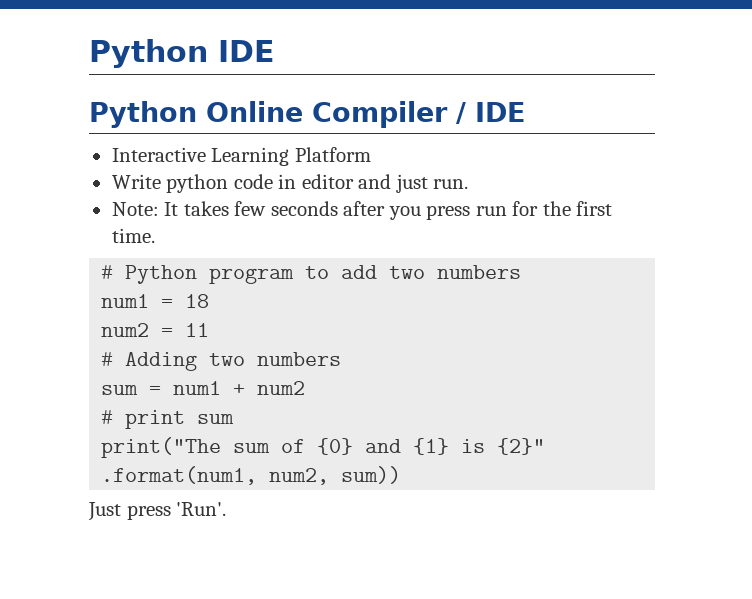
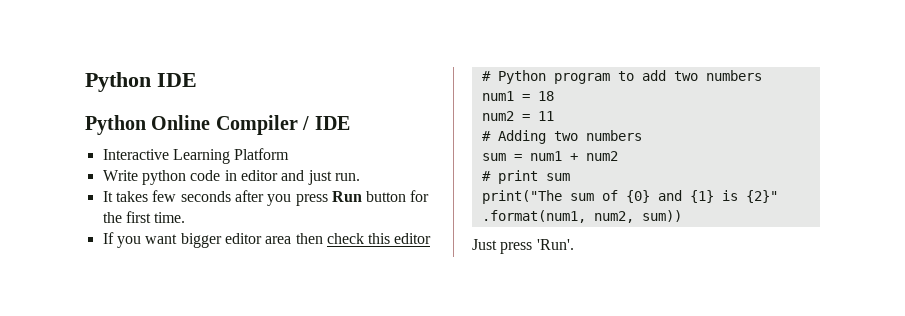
[111,202,159,216] Note: -> (360, 177) none
[475,206,507,216] run -> [331,191,407,202] Run button
(155, 235) none -> [102,232,432,248] // If you want bigger editor area then check this editor

